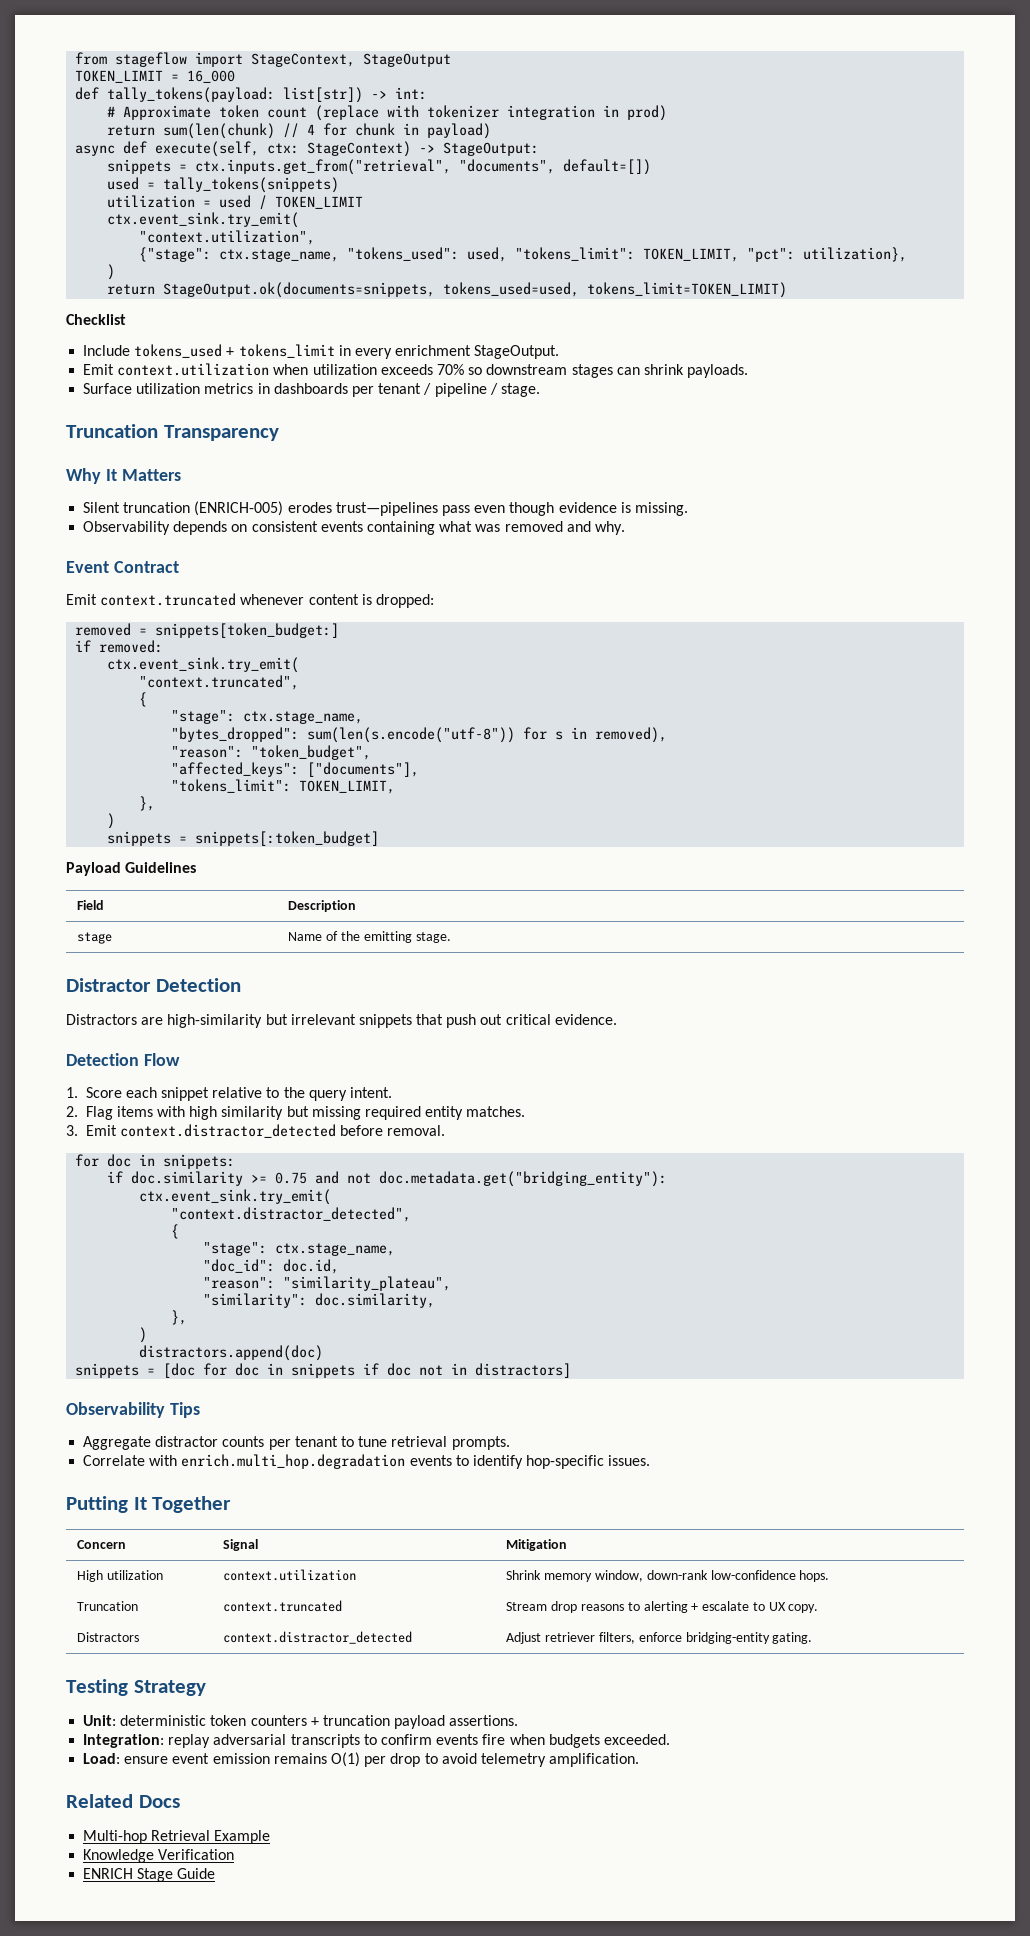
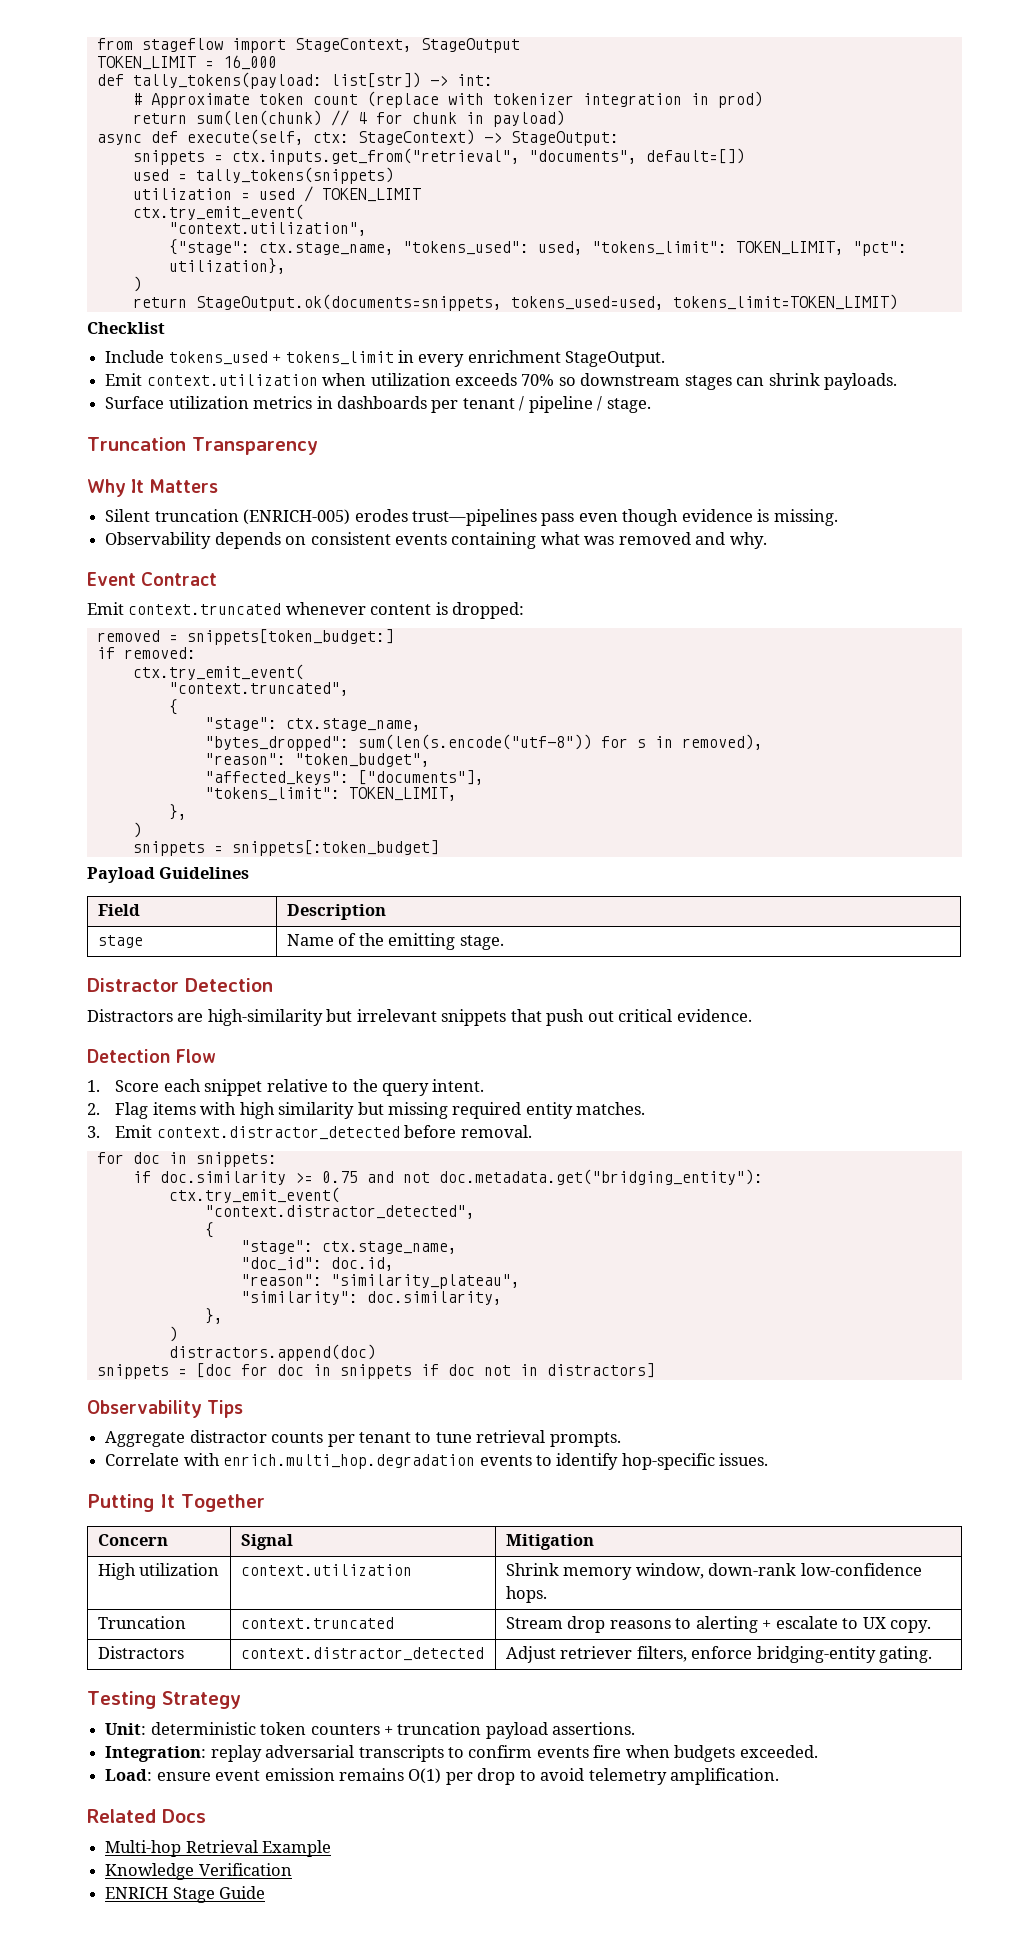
[107,212,300,228] ctx.event_sink.try_emit( -> [132,204,304,220] ctx.try_emit_event(
[107,657,300,673] ctx.event_sink.try_emit( -> [132,664,304,680] ctx.try_emit_event(
[139,1189,332,1205] ctx.event_sink.try_emit( -> [168,1187,340,1203] ctx.try_emit_event(

